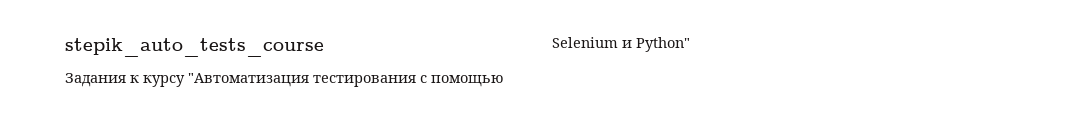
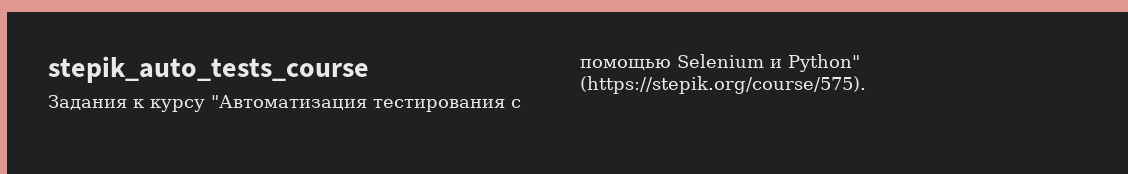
(690, 44) none -> [580,76,866,94] (https://stepik.org/course/575).

